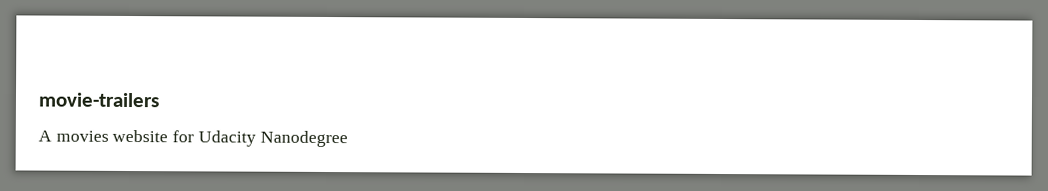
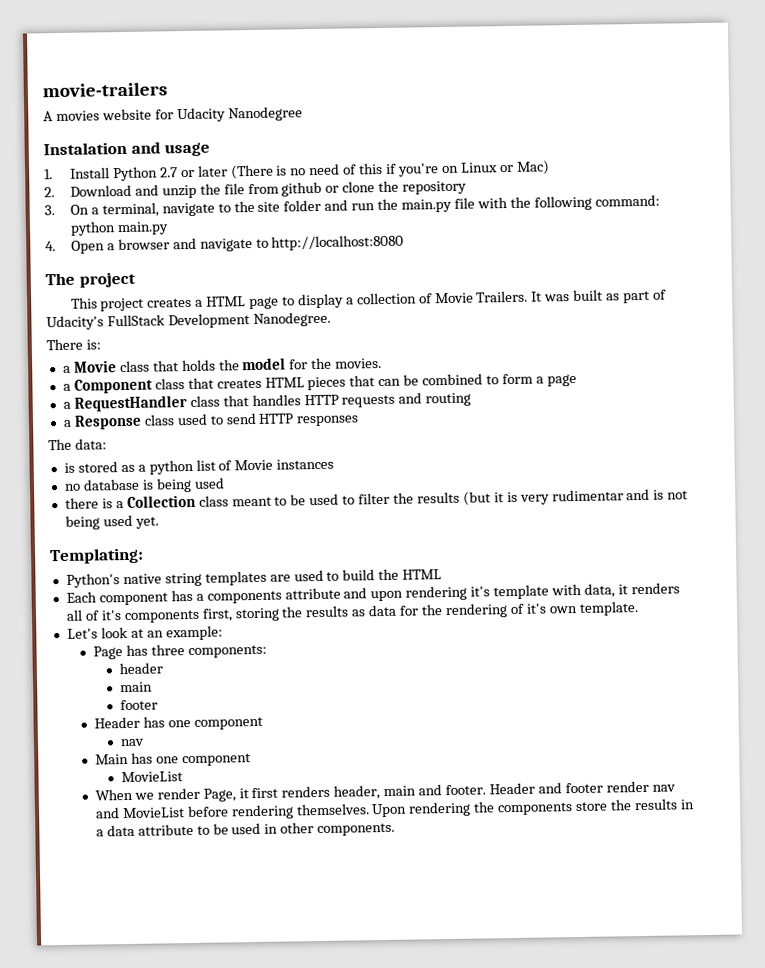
(348, 139) none -> [43,141,211,157] [44,160,550,182] [44,180,468,199] [44,194,660,218] [69,221,169,236] [45,234,405,254] [45,271,136,288] [70,289,667,312] [46,311,331,331] [46,338,101,351] [62,357,383,373] [62,373,577,394] [62,392,472,412] [62,412,360,430] [48,438,107,451] [63,458,335,475] [63,477,225,493] [64,488,689,509] [64,514,159,530] [49,547,144,565] [65,568,443,588] [65,582,680,606] [65,601,639,624] [66,625,223,641] [92,644,267,660] [118,662,163,675] [119,681,153,693] [119,699,158,711] [93,716,263,730] [119,738,145,747] [94,752,251,767] [120,771,183,783] [94,780,676,802] [94,798,695,820] [95,822,396,837] // Instalation and usage // 1. Install Python 2.7 or later (There is no need of this if you're on Linux or Mac) // 2. Download and unzip the file from github or clone the repository // 3. On a terminal, navigate to the site folder and run the main.py file with the following command: python main.py // 4. Open a browser and navigate to http://localhost:8080 // The project // This project creates a HTML page to display a collection of Movie Trailers. It was built as part of Udacity's FullStack Development Nanodegree. // There is: // a Movie class that holds the model for the movies. // a Component class that creates HTML pieces that can be combined to form a page // a RequestHandler class that handles HTTP requests and routing // a Response class used to send HTTP responses // The data: // is stored as a python list of Movie instances // no database is being used // there is a Collection class meant to be used to filter the results (but it is very rudimentar and is not being used yet. // Templating: // Python's native string templates are used to build the HTML // Each component has a components attribute and upon rendering it's template with data, it renders all of it's components first, storing the results as data for the rendering of it's own template. // Let's look at an example: // Page has three components: // header // main // footer // Header has one component // nav // Main has one component // MovieList // When we render Page, it first renders header, main and footer. Header and footer render nav and MovieList before rendering themselves. Upon rendering the components store the results in a data attribute to be used in other components.

